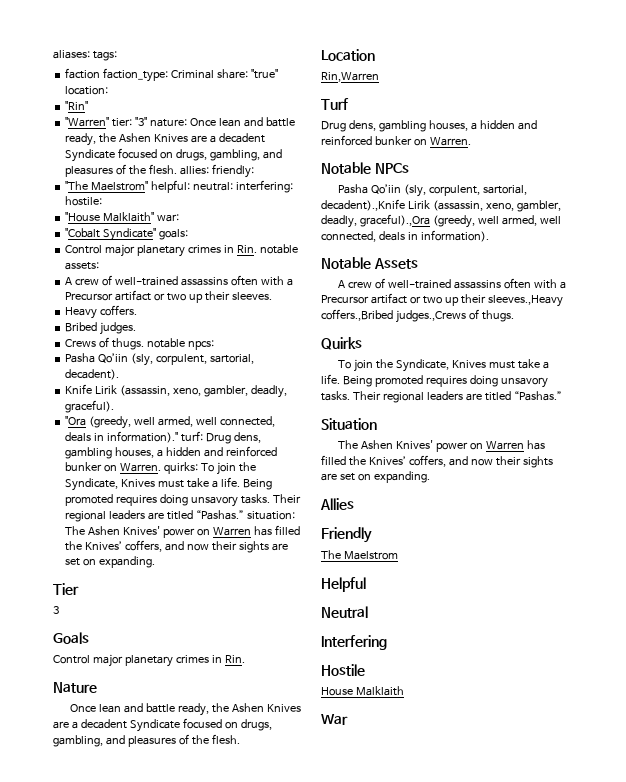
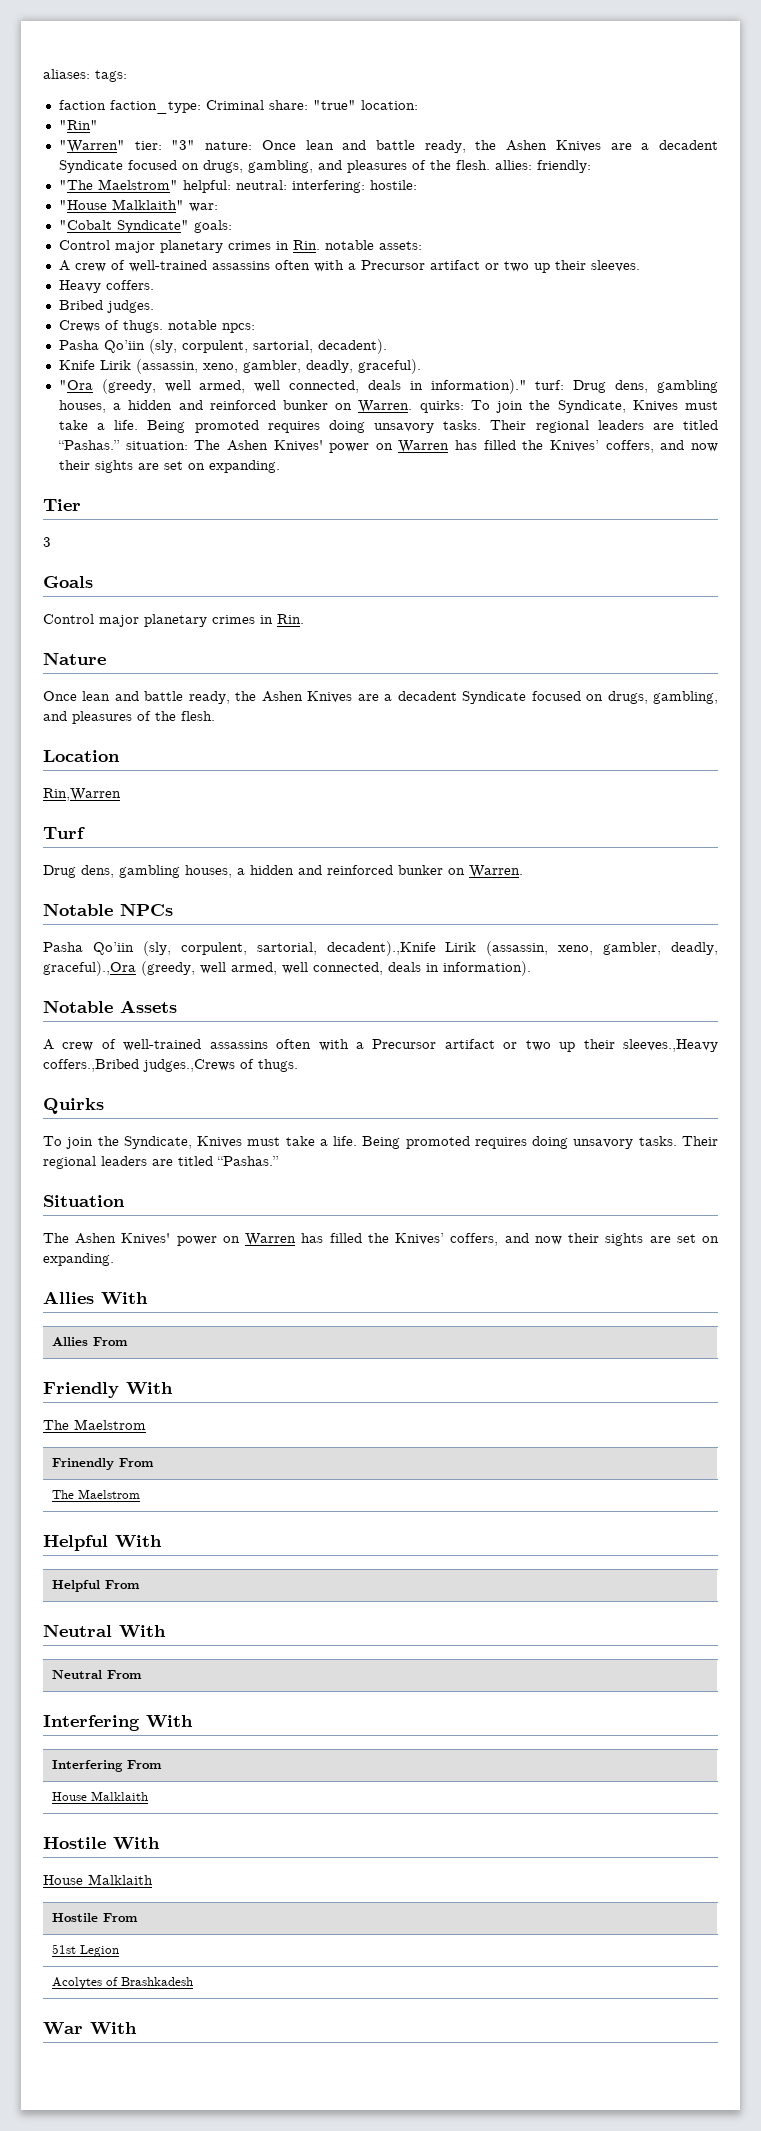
(354, 504) none -> [101,1292,148,1305] [52,1337,129,1346] With // Allies From
[321,550,398,560] [321,577,366,592] [321,606,368,618] [321,635,387,650] [321,664,365,676] [321,686,404,696] // The Maelstrom // Helpful // Neutral // Interfering // Hostile // House Malklaith -> [126,1382,173,1395] [43,1419,146,1430] [52,1458,155,1470] [52,1489,141,1499] [43,1535,162,1551] [52,1580,141,1592] [43,1624,166,1638] [52,1670,143,1679] [43,1715,193,1731] [52,1760,163,1772] [52,1791,149,1801] [43,1837,160,1850] [43,1874,153,1885] [52,1913,139,1922] [52,1944,120,1957] [52,1977,194,1989] With // The Maelstrom // Frinendly From // The Maelstrom // Helpful With // Helpful From // Neutral With // Neutral From // Interfering With // Interfering From // House Malklaith // Hostile With // House Malklaith // Hostile From // 51st Legion // Acolytes of Brashkadesh
(348, 719) none -> [90,2022,137,2035] With

